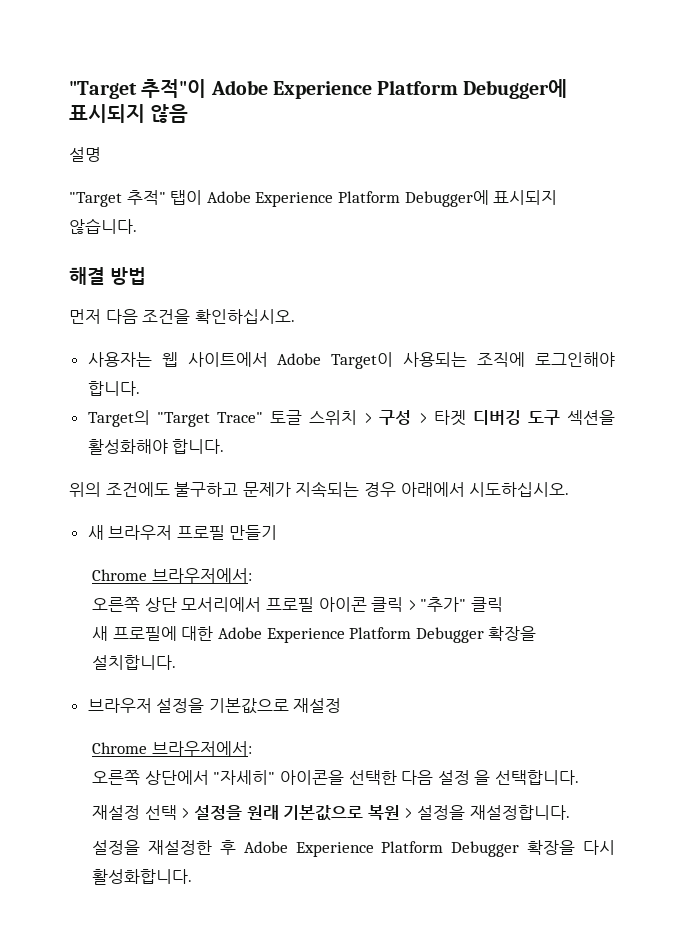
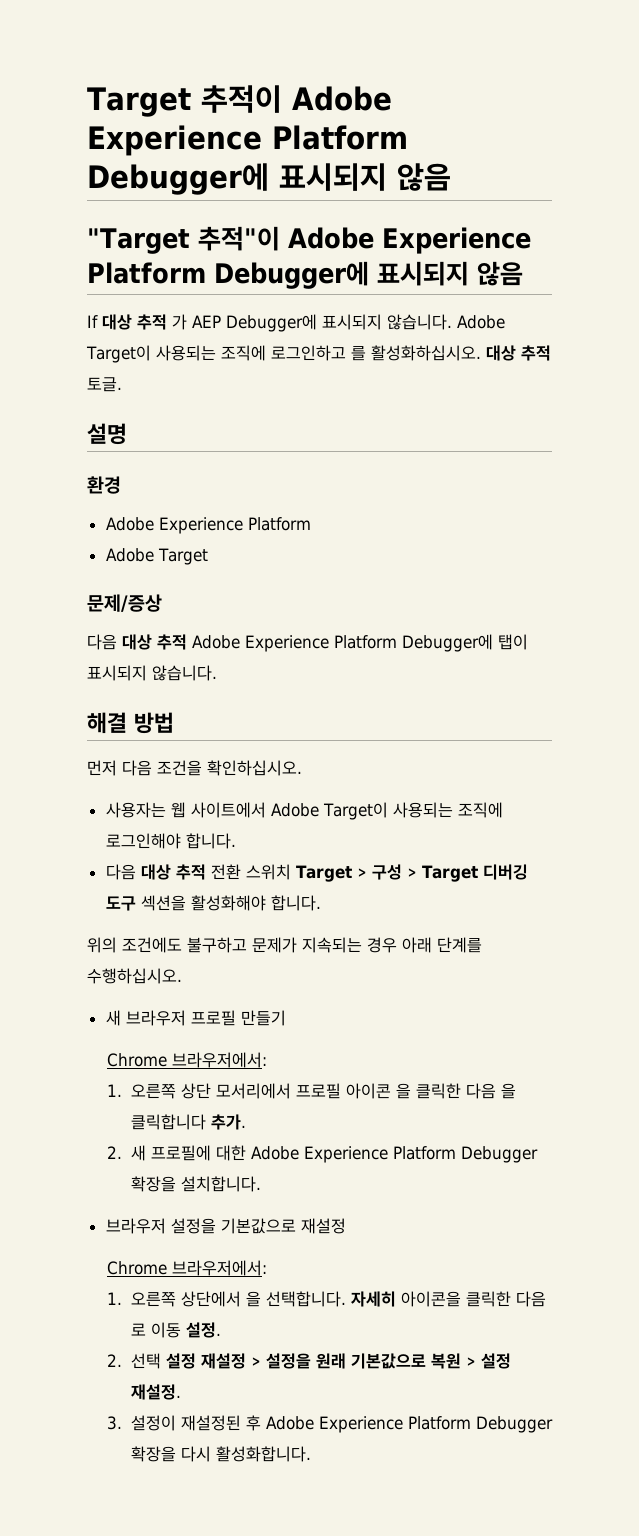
(69, 90) none -> [87,85,392,117] [87,125,408,156] [87,163,451,195] Target 추적이 Adobe Experience Platform Debugger에 표시되지 않음 //
[69,147,101,162] [69,190,489,207] 설명 // "Target 추적" 탭이 Adobe Experience Platform Debugger에 -> [87,314,505,332] [86,345,551,363] [87,377,122,392] [87,423,127,445] [87,476,121,494] [105,517,311,534] [105,548,208,565] [87,594,162,612] [87,634,528,652] If 대상 추적 가 AEP Debugger에 표시되지 않습니다. Adobe Target이 사용되는 조직에 로그인하고 를 활성화하십시오. 대상 추적 토글. // 설명 // 환경 // Adobe Experience Platform // Adobe Target // 문제/증상 // 다음 대상 추적 Adobe Experience Platform Debugger에 탭이
[87,410,358,427] Target의 "Target Trace" 토글 스위치 -> [105,864,352,882] 다음 대상 추적 전환 스위치 Target
[433,410,466,426] 타겟 -> [421,865,478,882] Target
[400,482,570,497] 아래에서 시도하십시오. -> [402,937,482,953] [87,968,182,984] 아래 단계를 수행하십시오.
(252, 575) none -> [107,1084,123,1097] 1.
[371,597,504,612] 클릭 > "추가" 클릭 // -> [395,1083,516,1099] [130,1114,246,1130] [107,1146,123,1159] 을 클릭한 다음 을 클릭합니다 추가. // 2.
(252, 748) none -> [107,1292,123,1305] 1.
[213,770,580,785] [92,805,177,820] "자세히" 아이콘을 선택한 다음 설정 을 선택합니다. // 재설정 선택 -> [245,1291,546,1307] [130,1322,221,1338] [107,1353,246,1369] 을 선택합니다. 자세히 아이콘을 클릭한 다음 로 이동 설정. // 2. 선택 설정 재설정
[417,805,570,820] [92,840,213,855] 설정을 재설정합니다. // 설정을 재설정한 -> [480,1353,511,1369] [130,1384,181,1400] [107,1415,241,1431] 설정 재설정. // 3. 설정이 재설정된

